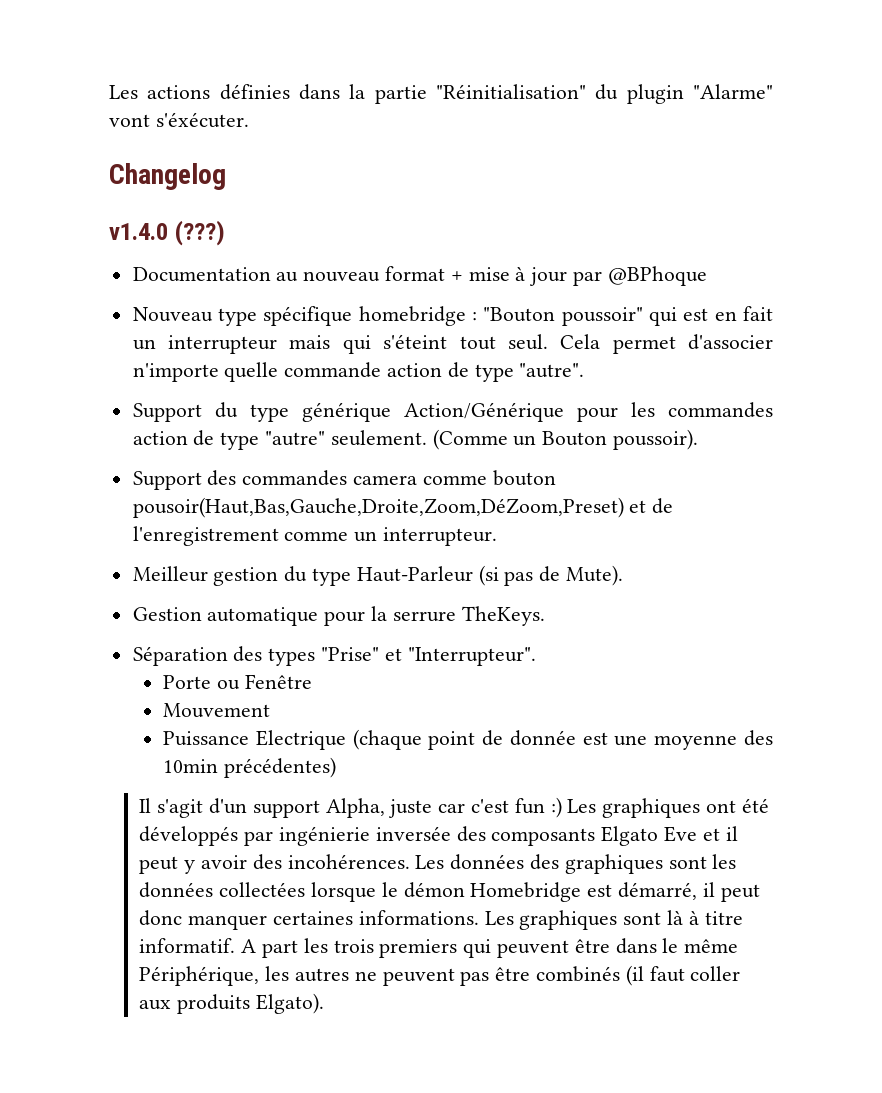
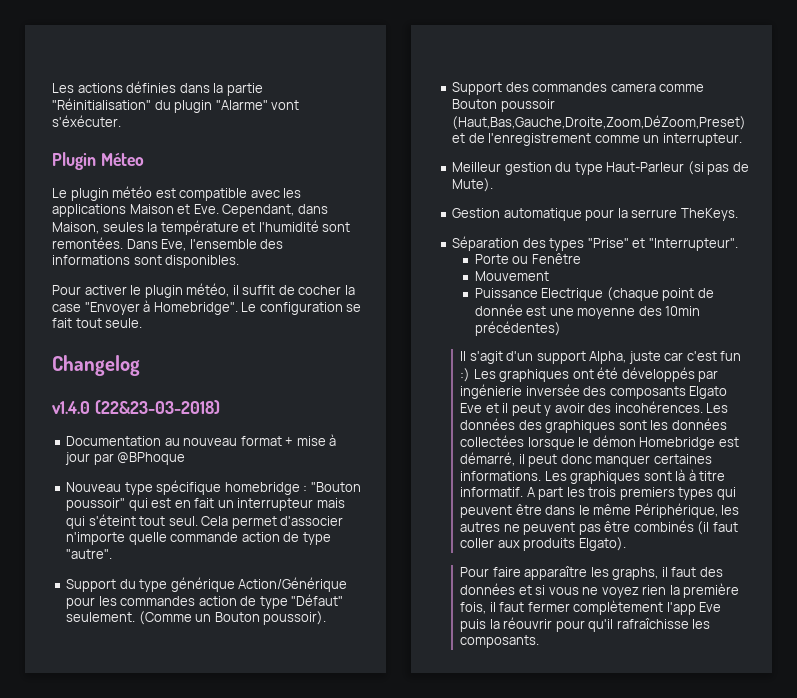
(249, 120) none -> [52,152,144,170] [52,186,302,201] [52,204,328,217] [52,220,351,235] [52,237,284,251] [52,255,240,268] [52,283,355,298] [52,300,362,315] [52,318,143,328] // Plugin Méteo // Le plugin météo est compatible avec les applications Maison et Eve. Cependant, dans Maison, seules la température et l'humidité sont remontées. Dans Eve, l'ensemble des informations sont disponibles. // Pour activer le plugin météo, il suffit de cocher la case "Envoyer à Homebridge". Le configuration se fait tout seule.
[174,220,225,246] (???) -> [94,400,220,414] (22&23-03-2018)
[265,431,326,446] "autre" -> [291,594,344,606] "Défaut"
[492,470,556,486] [132,497,624,518] bouton pousoir(Haut,Bas,Gauche,Droite,Zoom,DéZoom,Preset) -> [452,99,555,112] [452,115,747,130] Bouton poussoir (Haut,Bas,Gauche,Droite,Zoom,DéZoom,Preset)
(458, 948) none -> [678,487,714,500] types
(324, 1003) none -> [460,566,723,580] [460,583,740,598] [460,600,722,615] [460,617,711,632] [460,635,540,648] // Pour faire apparaître les graphs, il faut des données et si vous ne voyez rien la première fois, il faut fermer complètement l'app Eve puis la réouvrir pour qu'il rafraîchisse les composants.

